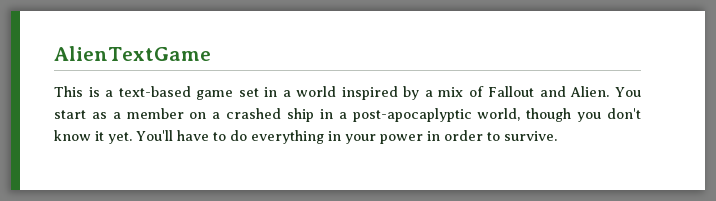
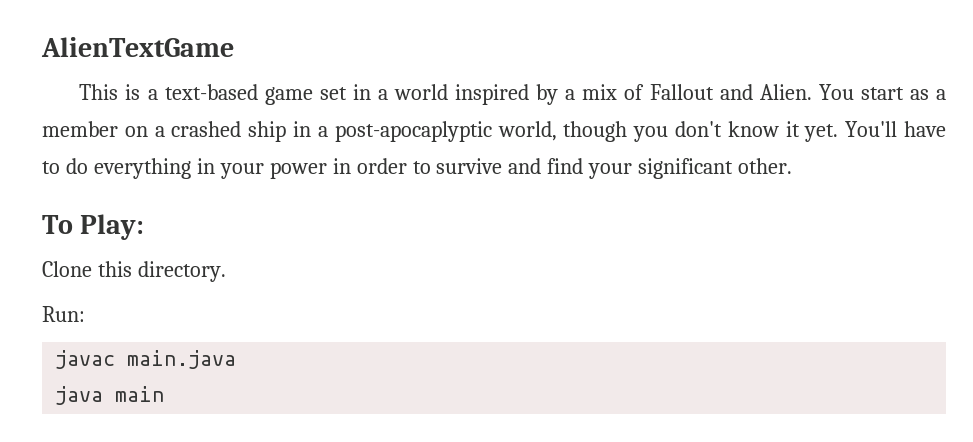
[503,131,557,141] survive. -> [436,158,793,179] [42,214,145,240] [42,261,226,282] [42,306,85,322] [55,350,237,369] [55,386,166,405] survive and find your significant other. // To Play: // Clone this directory. // Run: // javac main.java // java main

